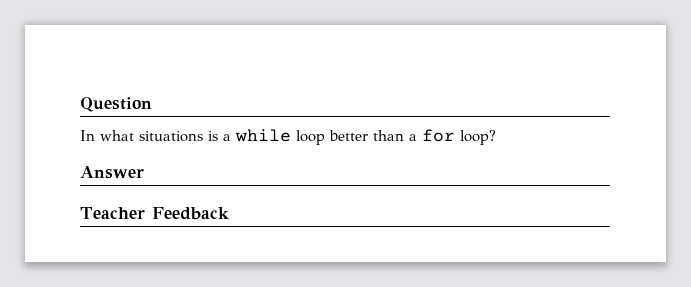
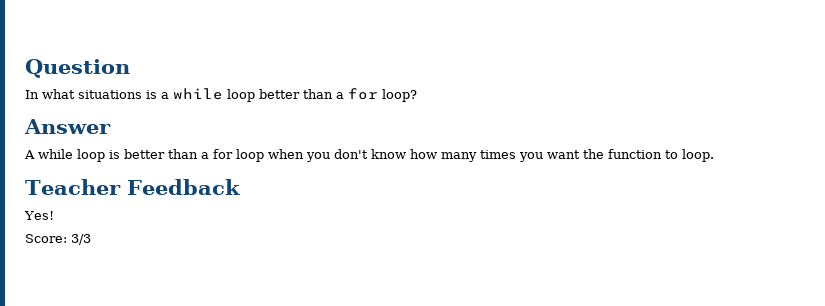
(144, 172) none -> [24,149,714,162] // A while loop is better than a for loop when you don't know how many times you want the function to loop.
(229, 213) none -> [24,211,54,220] [25,234,91,245] // Yes! // Score: 3/3

